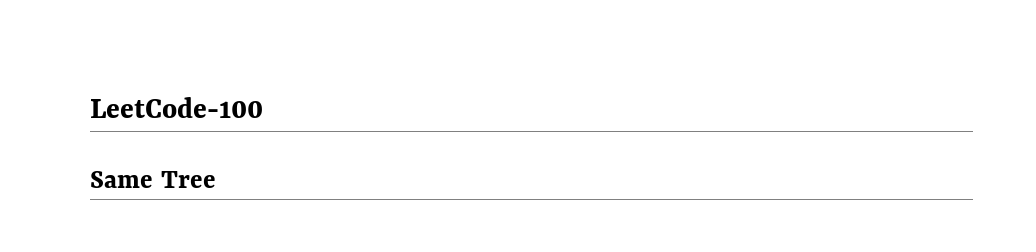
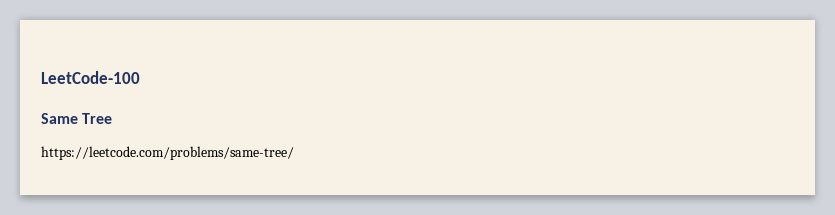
(216, 179) none -> [41,146,294,160] // https://leetcode.com/problems/same-tree/

